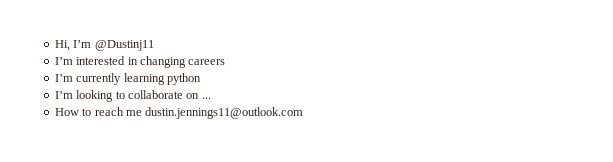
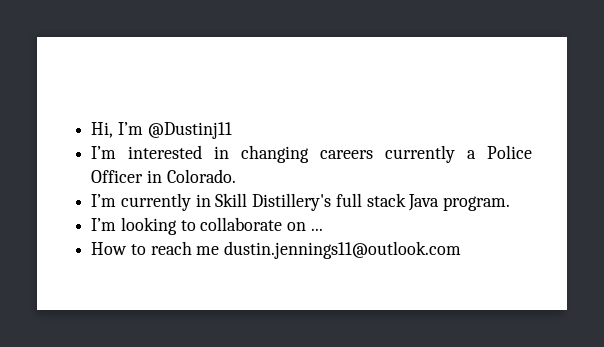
[54,73,201,85] // I’m currently learning python -> [385,145,532,163] [91,169,236,183] [91,193,511,211] currently a Police Officer in Colorado. // I’m currently in Skill Distillery's full stack Java program.

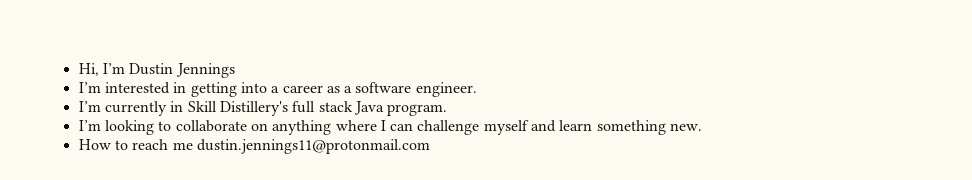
[147,122,232,139] @Dustinj11 -> [129,63,235,78] Dustin Jennings
[241,145,532,163] [91,169,236,183] changing careers currently a Police Officer in Colorado. -> [190,82,477,97] getting into a career as a software engineer.
[310,228,323,231] ... -> [272,120,703,135] anything where I can challenge myself and learn something new.
[224,241,462,259] dustin.jennings11@outlook.com -> [196,139,430,154] dustin.jennings11@protonmail.com

